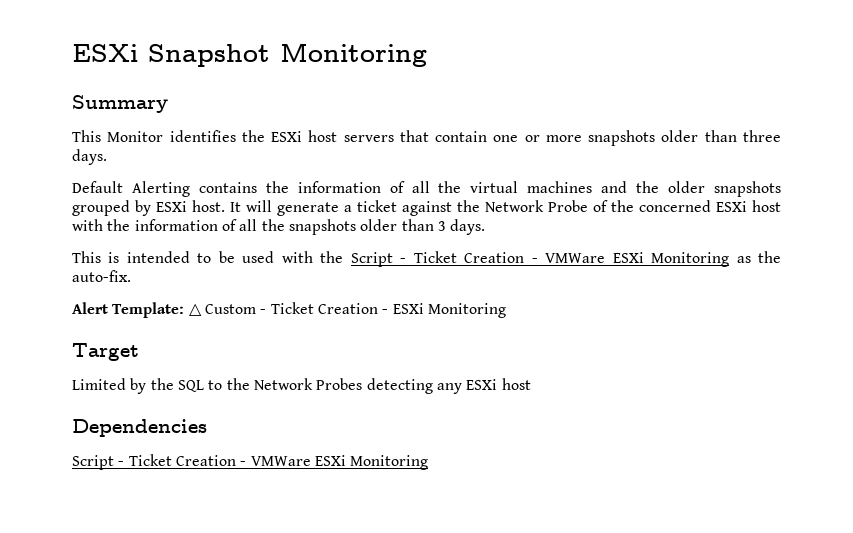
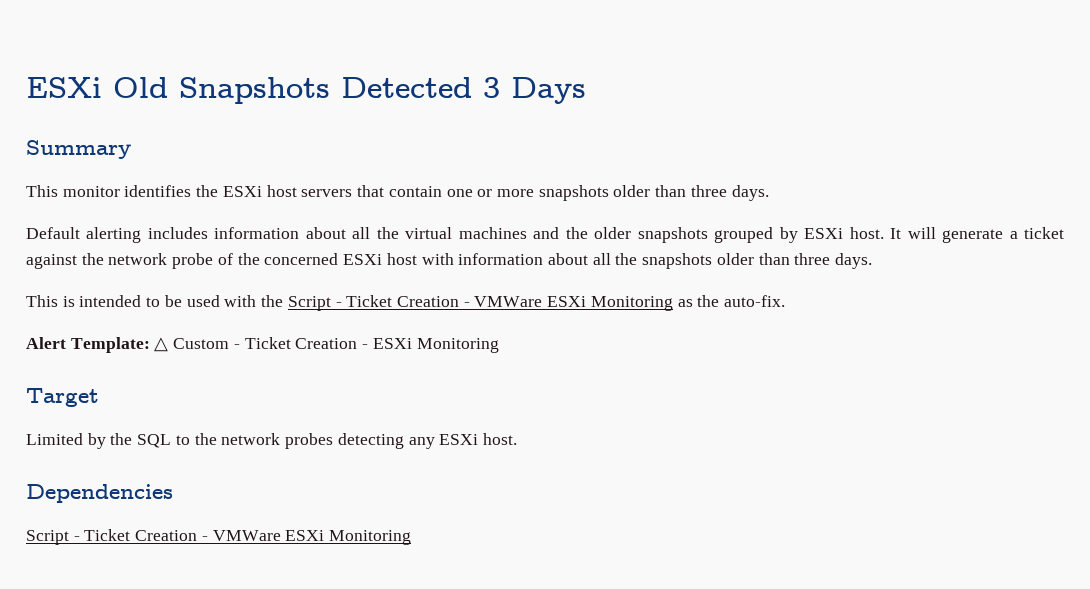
[72,43,427,67] ESXi Snapshot Monitoring -> [26,77,586,104] ESXi Old Snapshots Detected 3 Days
[107,131,164,142] Monitor -> [62,186,120,197] monitor
[131,181,405,197] Alerting contains the information of -> [86,227,346,243] alerting includes information about
[485,200,588,212] Network Probe -> [108,253,214,269] network probe
[107,219,237,231] the information of -> [458,253,588,265] information about
[437,221,446,231] 3 -> [794,253,831,265] three
[253,378,363,390] Network Probes -> [221,433,334,449] network probes
[501,378,531,390] host -> [482,433,517,445] host.

